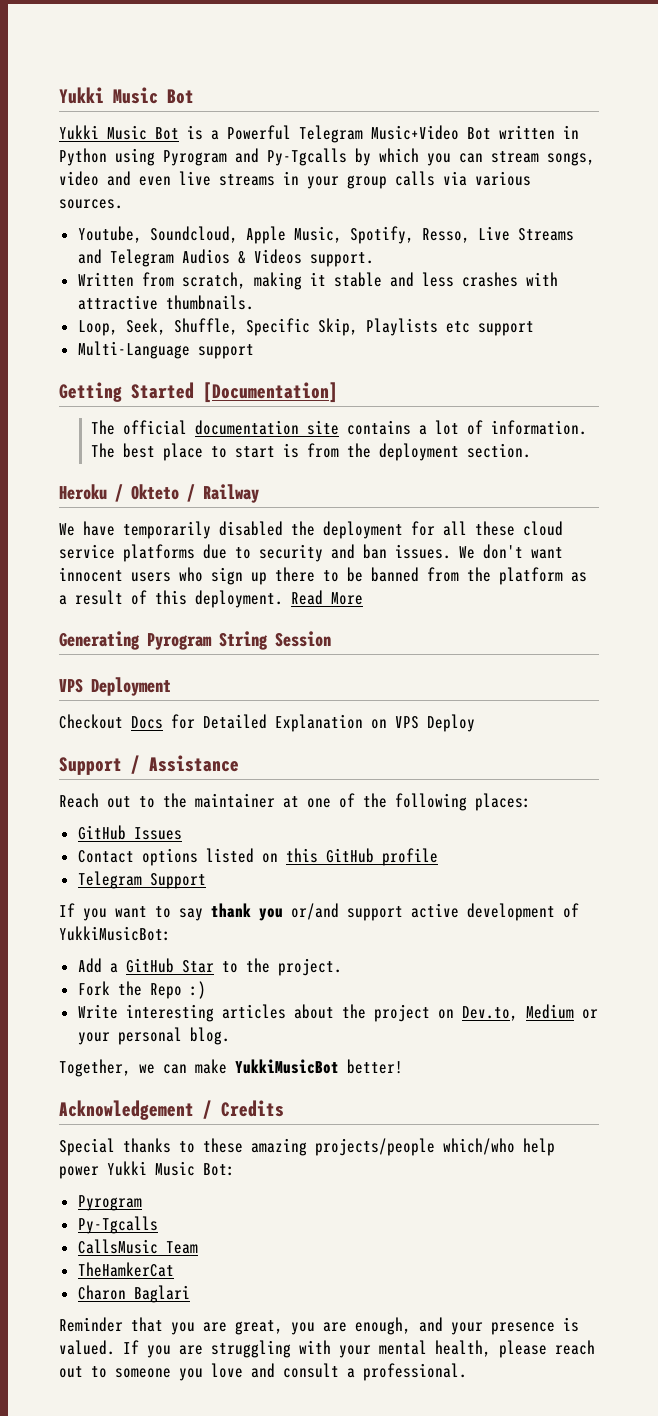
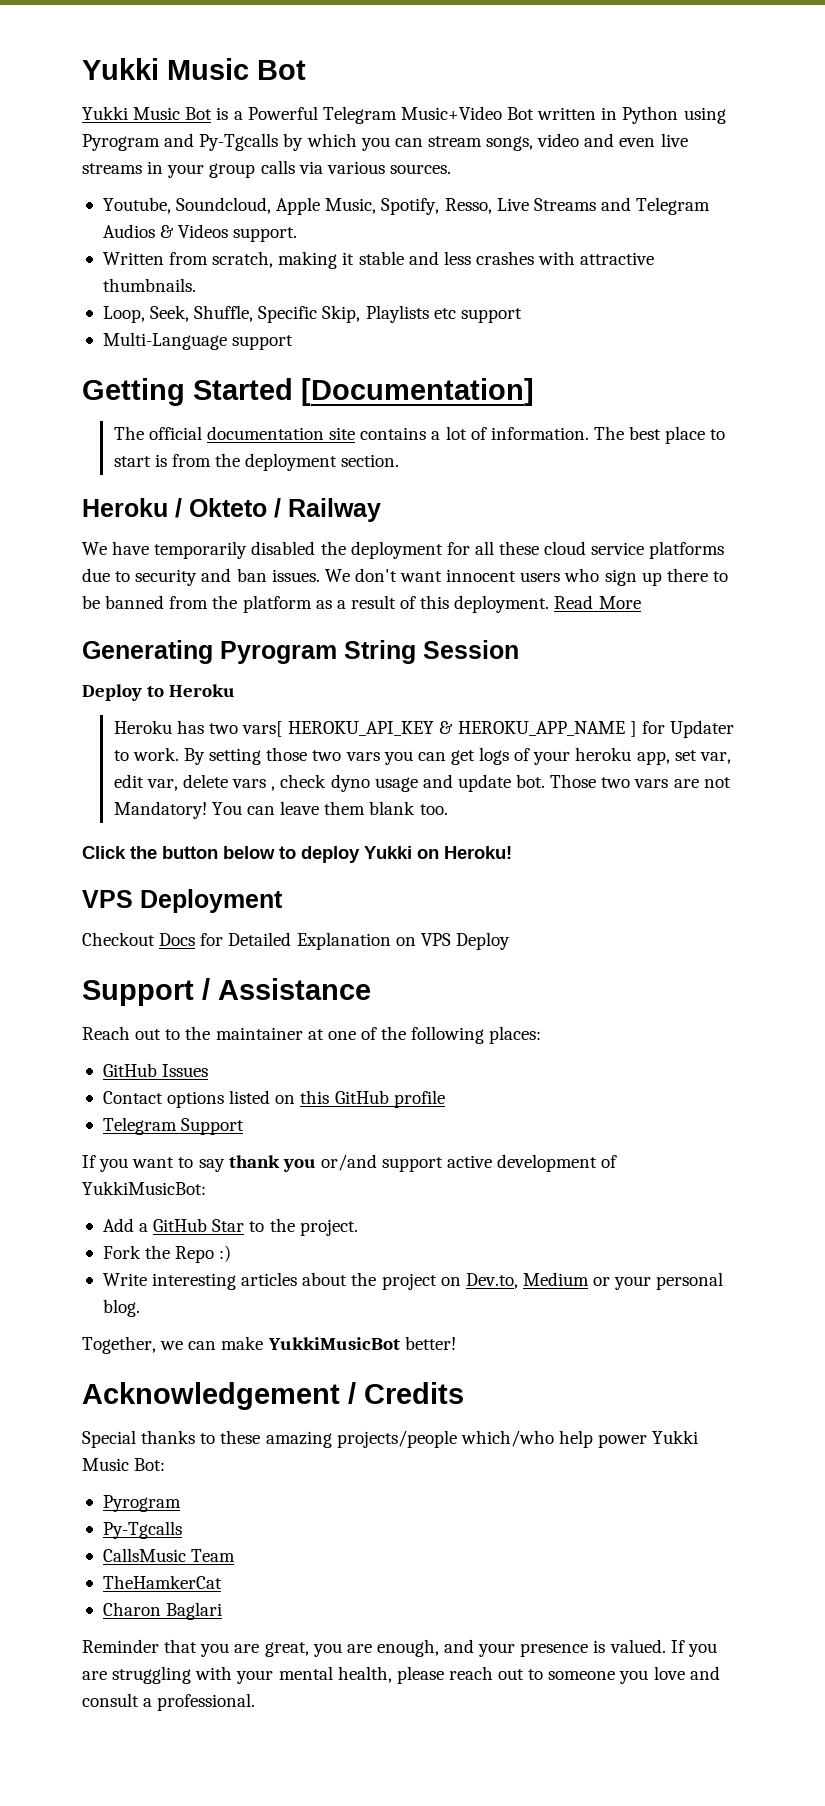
(331, 639) none -> [82,684,236,701] [113,720,734,738] [113,747,731,765] [113,774,731,792] [113,801,448,819] [82,846,512,863] // Deploy to Heroku // Heroku has two vars[ HEROKU_API_KEY & HEROKU_APP_NAME ] for Updater to work. By setting those two vars you can get logs of your heroku app, set var, edit var, delete vars , check dyno usage and update bot. Those two vars are not Mandatory! You can leave them blank too. // Click the button below to deploy Yukki on Heroku!

